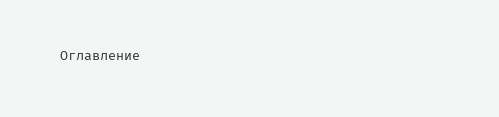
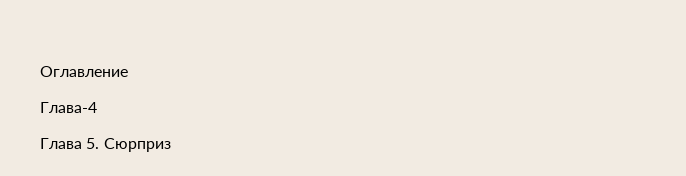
(140, 56) none -> [40,102,97,113] [40,138,171,152] // Глава-4 // Глава 5. Сюрприз

